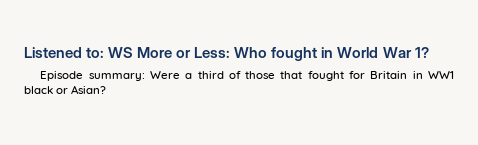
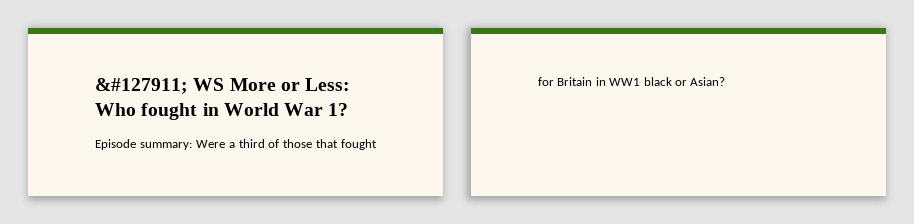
[24,47,105,58] Listened to: -> [95,78,188,94] &#127911;

